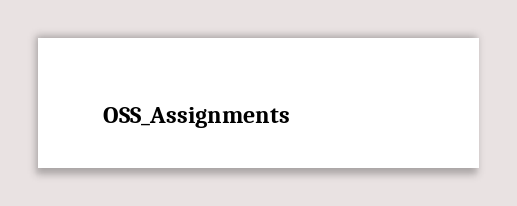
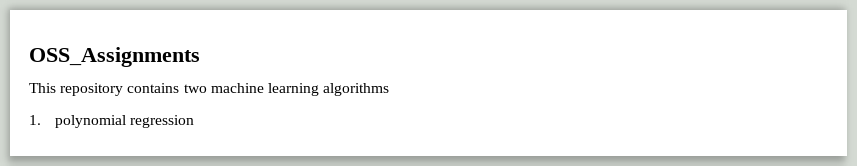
(290, 117) none -> [29,83,390,96] [29,115,195,128] // This repository contains two machine learning algorithms // 1. polynomial regression

